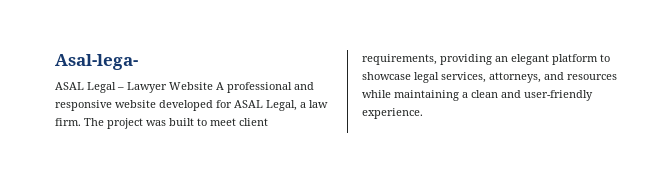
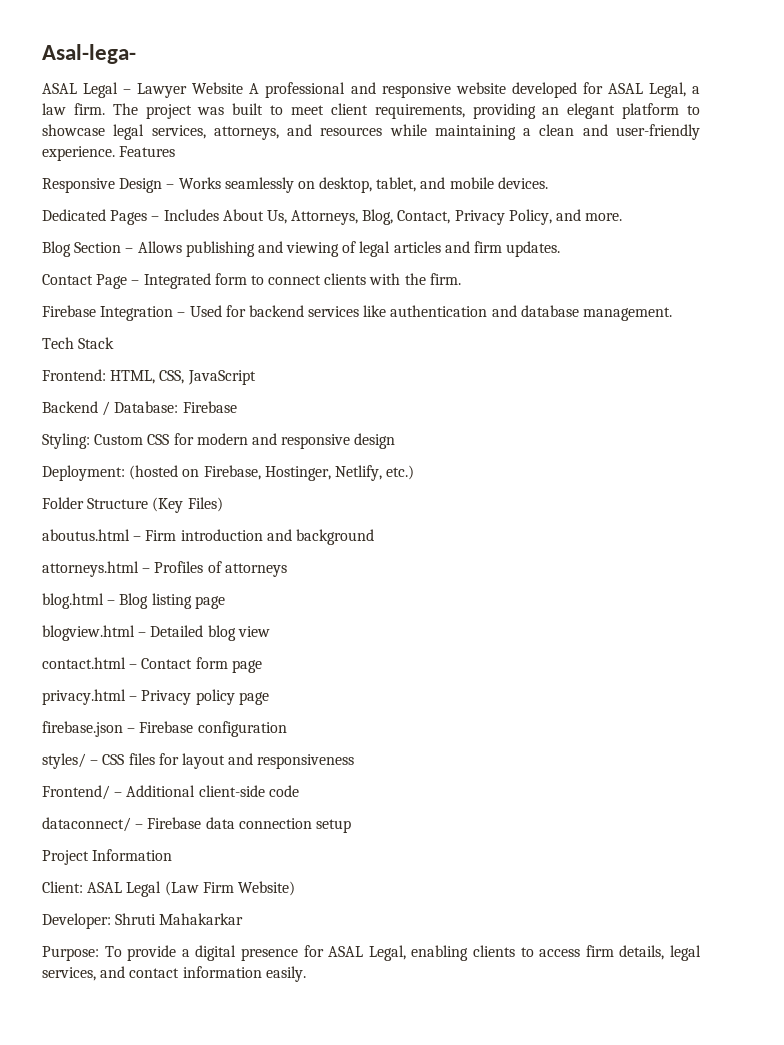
(423, 113) none -> [119,146,176,157] [42,177,548,193] [42,209,623,225] [42,241,561,257] [42,273,461,289] [42,305,673,321] [42,337,115,349] [42,369,256,385] [42,401,237,416] [42,433,396,449] [42,465,415,481] [42,497,223,513] [42,529,374,545] [42,561,287,577] [42,593,225,609] [42,625,270,641] [42,657,262,673] [42,689,269,705] [42,721,287,737] [42,753,355,769] [42,785,299,800] [42,817,351,833] [42,849,173,865] [42,881,295,897] [42,913,244,929] [42,945,702,961] [42,966,306,982] Features // Responsive Design – Works seamlessly on desktop, tablet, and mobile devices. // Dedicated Pages – Includes About Us, Attorneys, Blog, Contact, Privacy Policy, and more. // Blog Section – Allows publishing and viewing of legal articles and firm updates. // Contact Page – Integrated form to connect clients with the firm. // Firebase Integration – Used for backend services like authentication and database management. // Tech Stack // Frontend: HTML, CSS, JavaScript // Backend / Database: Firebase // Styling: Custom CSS for modern and responsive design // Deployment: (hosted on Firebase, Hostinger, Netlify, etc.) // Folder Structure (Key Files) // aboutus.html – Firm introduction and background // attorneys.html – Profiles of attorneys // blog.html – Blog listing page // blogview.html – Detailed blog view // contact.html – Contact form page // privacy.html – Privacy policy page // firebase.json – Firebase configuration // styles/ – CSS files for layout and responsiveness // Frontend/ – Additional client-side code // dataconnect/ – Firebase data connection setup // Project Information // Client: ASAL Legal (Law Firm Website) // Developer: Shruti Mahakarkar // Purpose: To provide a digital presence for ASAL Legal, enabling clients to access firm details, legal services, and contact information easily.

